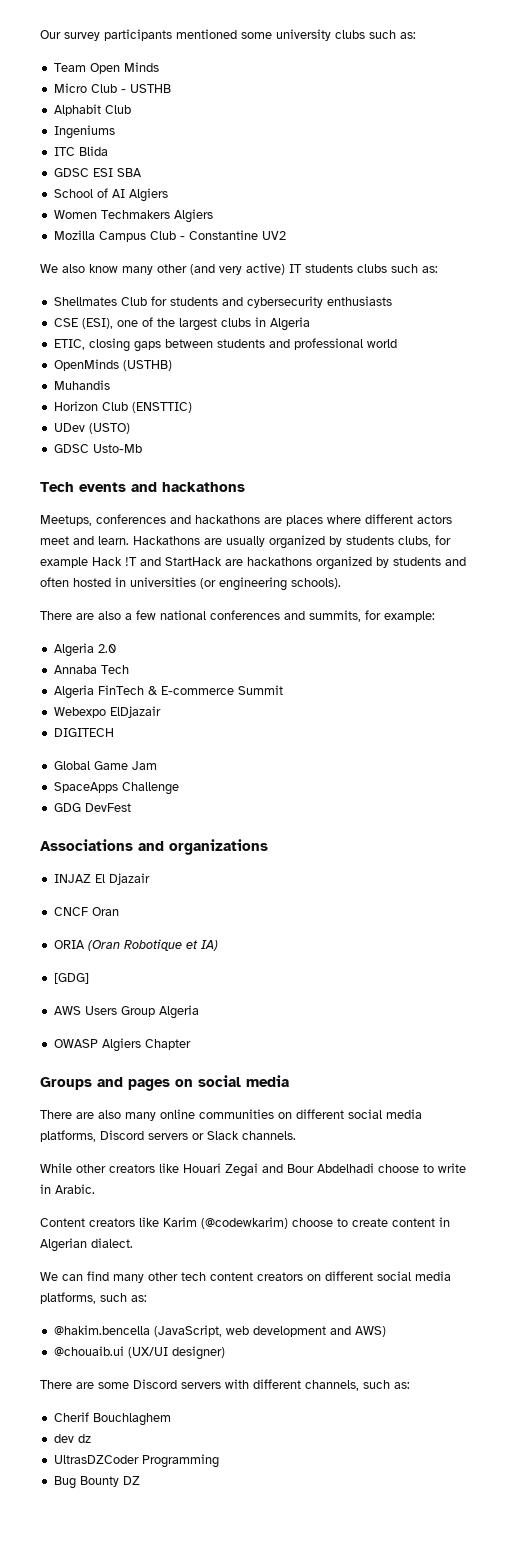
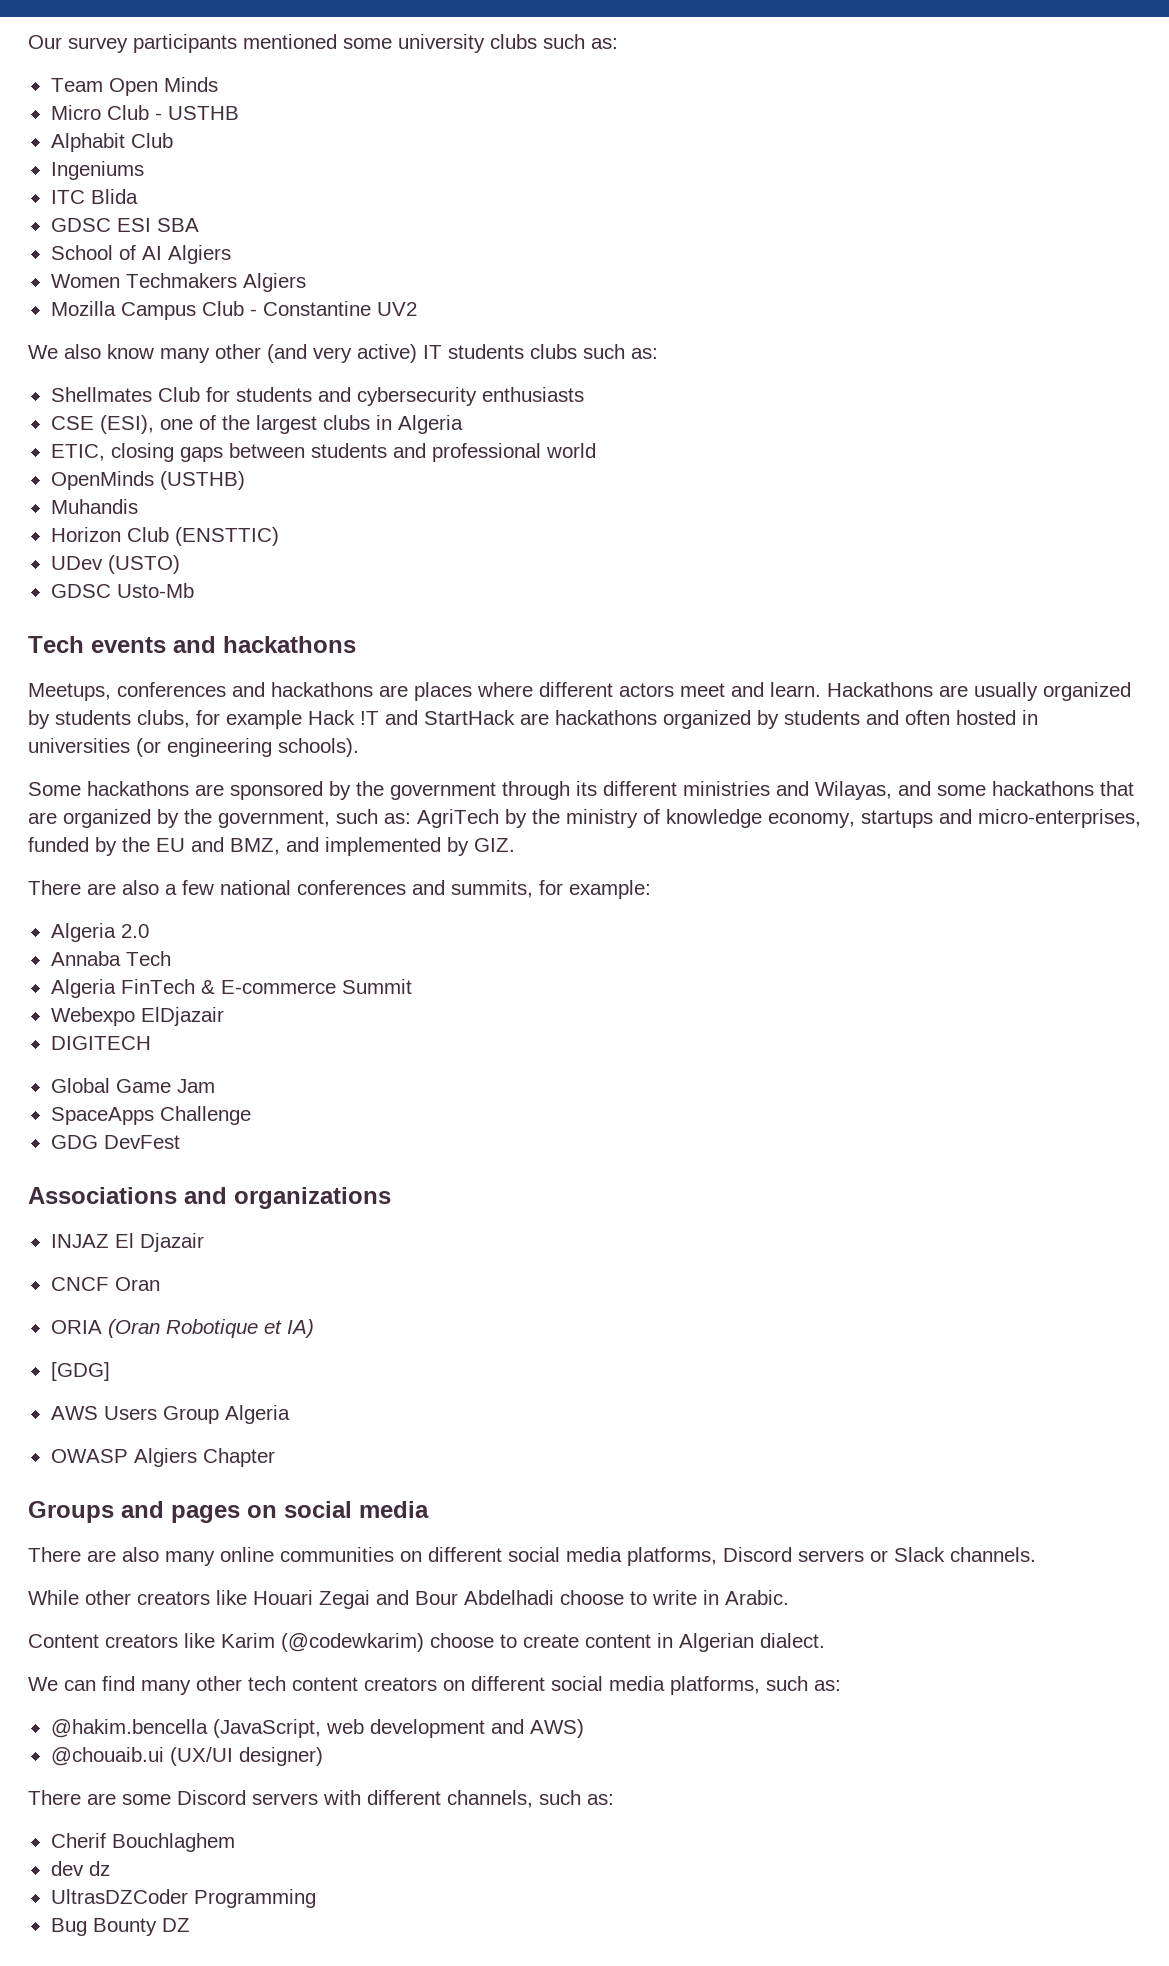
(341, 583) none -> [28,781,1134,800] [28,809,1141,828] [28,837,515,856] // Some hackathons are sponsored by the government through its different ministries and Wilayas, and some hackathons that are organized by the government, such as: AgriTech by the ministry of knowledge economy, startups and micro-enterprises, funded by the EU and BMZ, and implemented by GIZ.

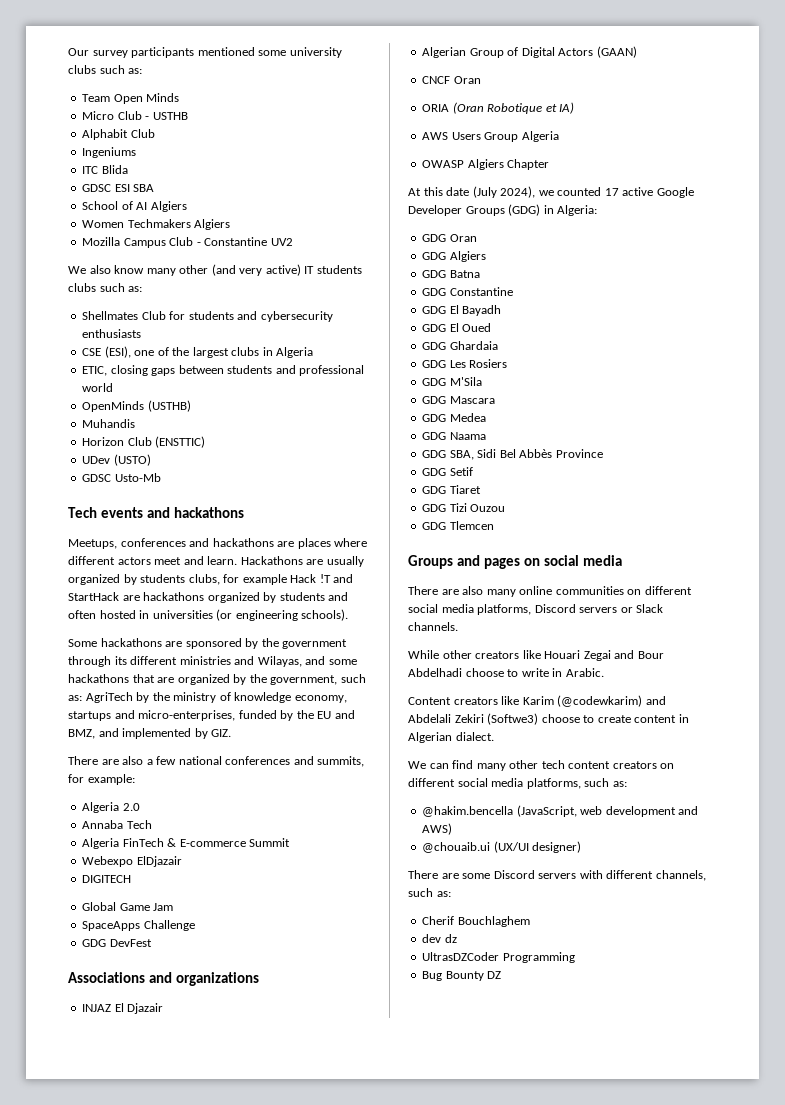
(204, 1242) none -> [422,46,637,58] // Algerian Group of Digital Actors (GAAN)
[50,1362,110,1381] // [GDG] -> (575, 108) none
(275, 1457) none -> [408,186,694,198] [408,204,598,216] [422,234,477,242] [422,251,486,262] [422,270,480,278] [422,287,513,296] [422,305,502,316] [422,323,492,332] [422,341,498,350] [422,359,508,368] [422,377,482,386] [422,396,495,404] [422,413,486,422] [422,432,486,440] [422,449,603,460] [422,467,473,476] [422,485,481,494] [422,503,506,512] [422,521,494,530] // At this date (July 2024), we counted 17 active Google Developer Groups (GDG) in Algeria: // GDG Oran // GDG Algiers // GDG Batna // GDG Constantine // GDG El Bayadh // GDG El Oued // GDG Ghardaia // GDG Les Rosiers // GDG M'Sila // GDG Mascara // GDG Medea // GDG Naama // GDG SBA, Sidi Bel Abbès Province // GDG Setif // GDG Tiaret // GDG Tizi Ouzou // GDG Tlemcen
(424, 1642) none -> [645,696,666,705] [408,713,539,725] and Abdelali Zekiri (Softwe3)

